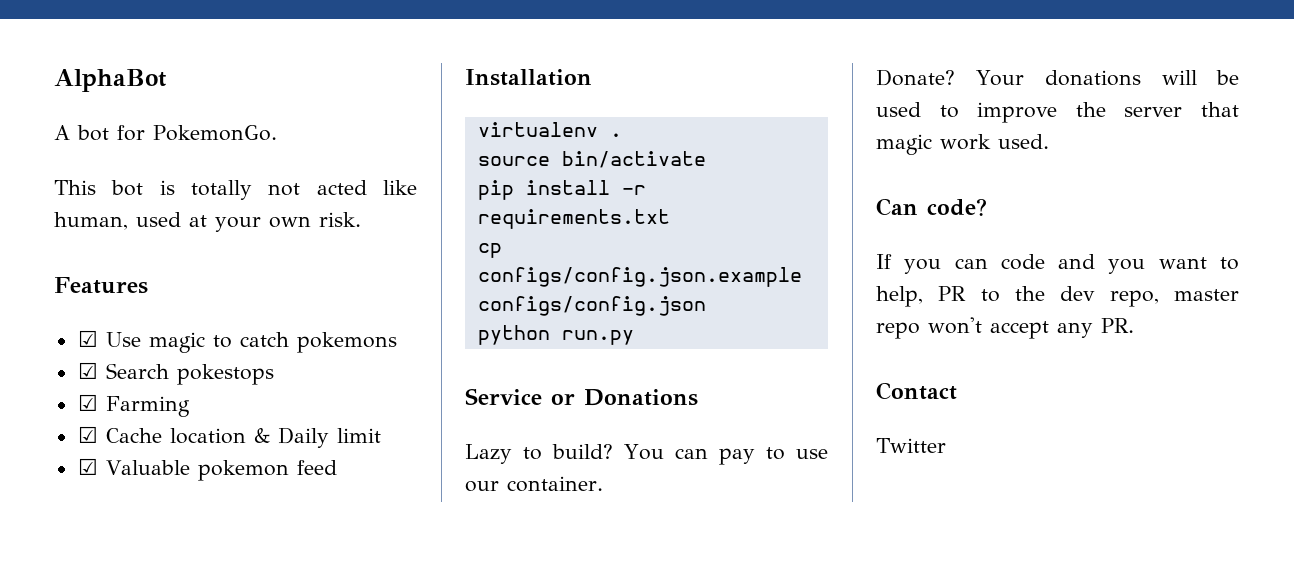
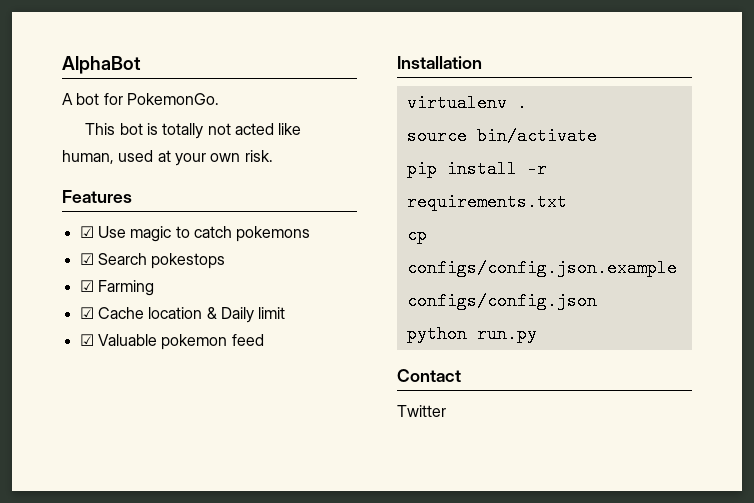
[465,388,698,406] [465,444,828,465] [465,476,603,492] [876,69,1239,86] [876,102,1239,123] [876,134,1049,155] [876,198,987,216] [876,254,1239,274] [876,286,1239,307] [876,317,1134,339] // Service or Donations // Lazy to build? You can pay to use our container. // Donate? Your donations will be used to improve the server that magic work used. // Can code? // If you can code and you want to help, PR to the dev repo, master repo won't accept any PR. -> (537, 334) none

